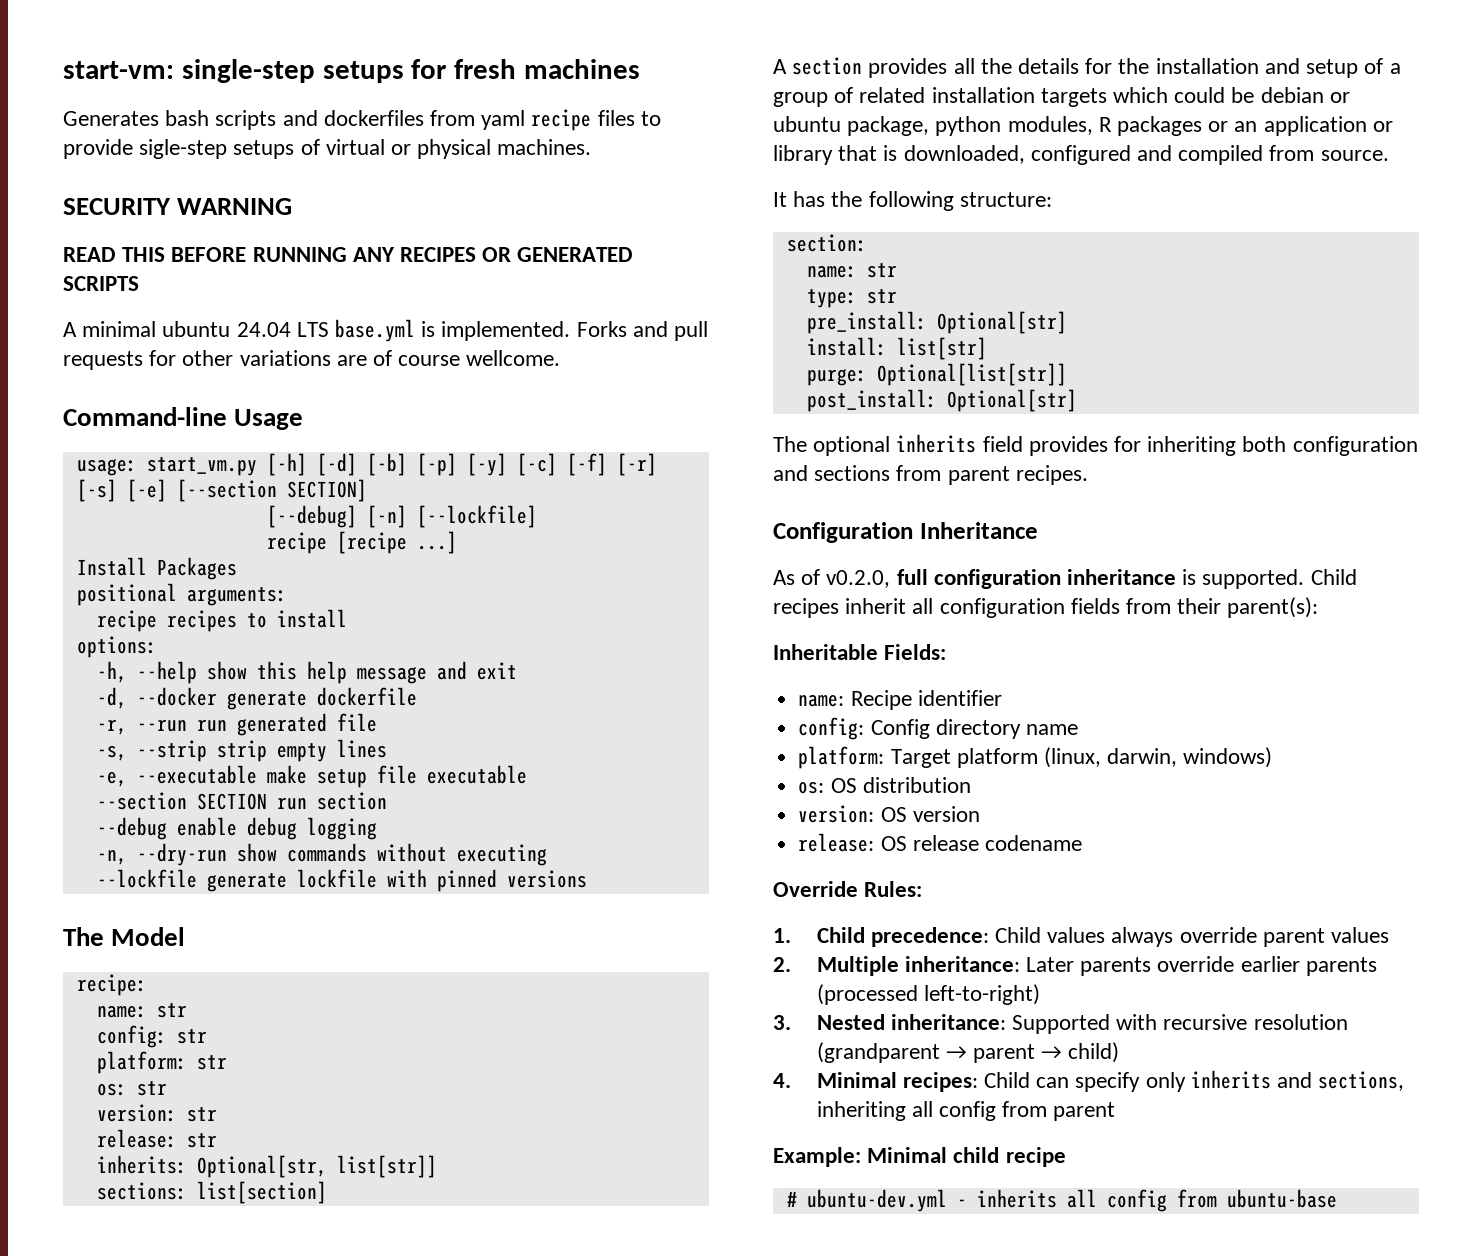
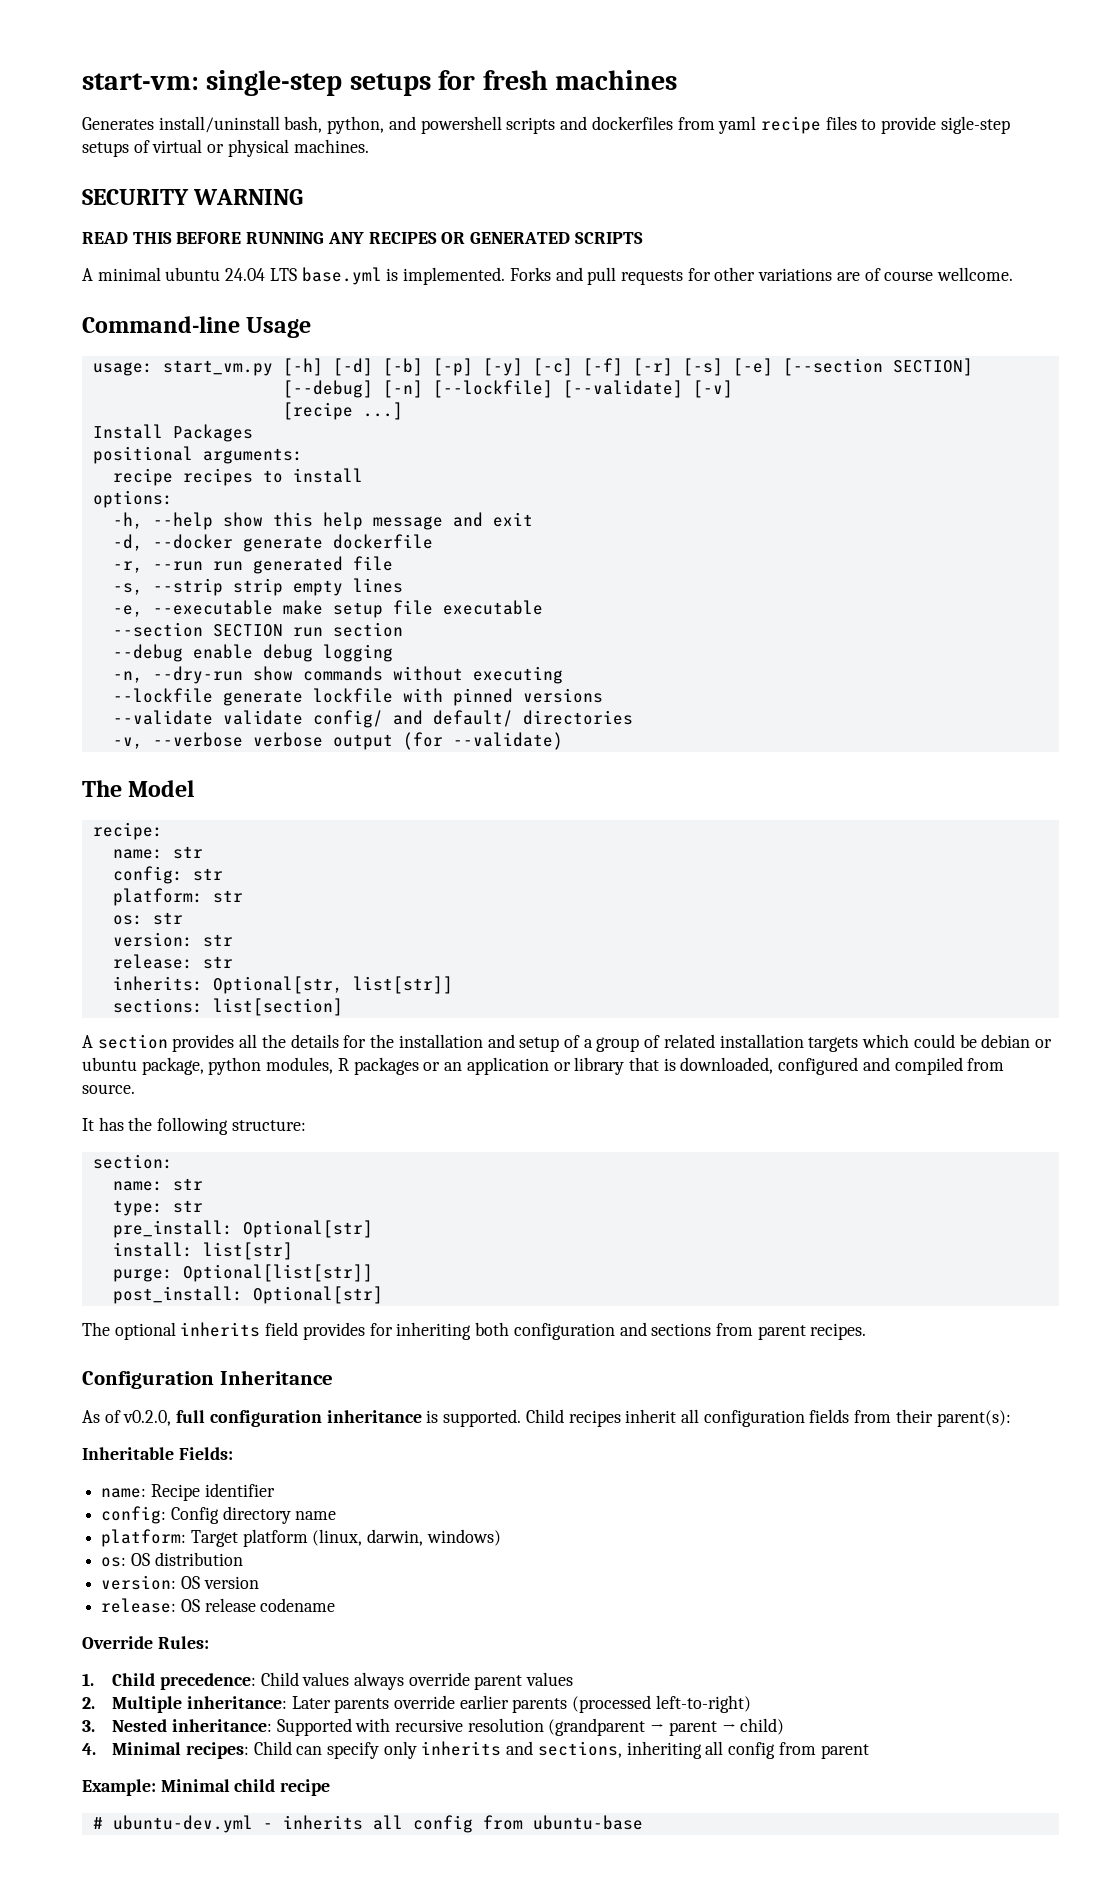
[165,110,210,126] bash -> [158,116,502,134] install/uninstall bash, python, and powershell
[266,532,327,554] // recipe -> [562,380,733,398] [--validate] [-v] //
(587, 879) none -> [112,710,633,728] [112,732,563,750] // --validate validate config/ and default/ directories // -v, --verbose verbose output (for --validate)

